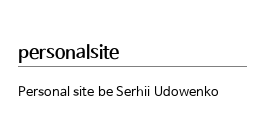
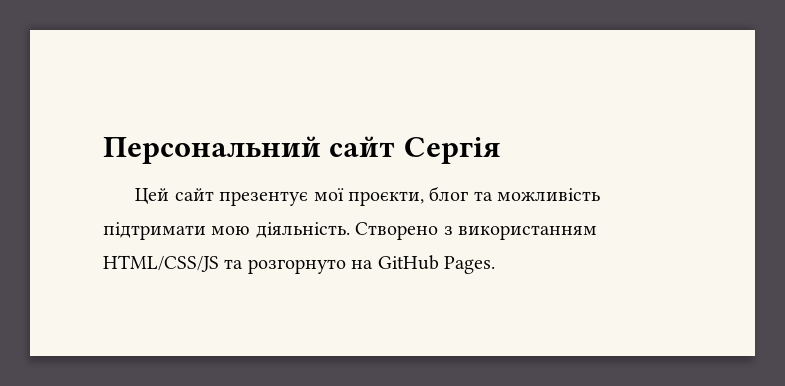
[18,44,119,63] [18,86,219,97] personalsite // Personal site be Serhii Udowenko -> [103,136,500,164] [135,186,601,206] [103,222,597,240] [103,255,495,274] Персональний сайт Сергія // Цей сайт презентує мої проєкти, блог та можливість підтримати мою діяльність. Створено з використанням HTML/CSS/JS та розгорнуто на GitHub Pages.

